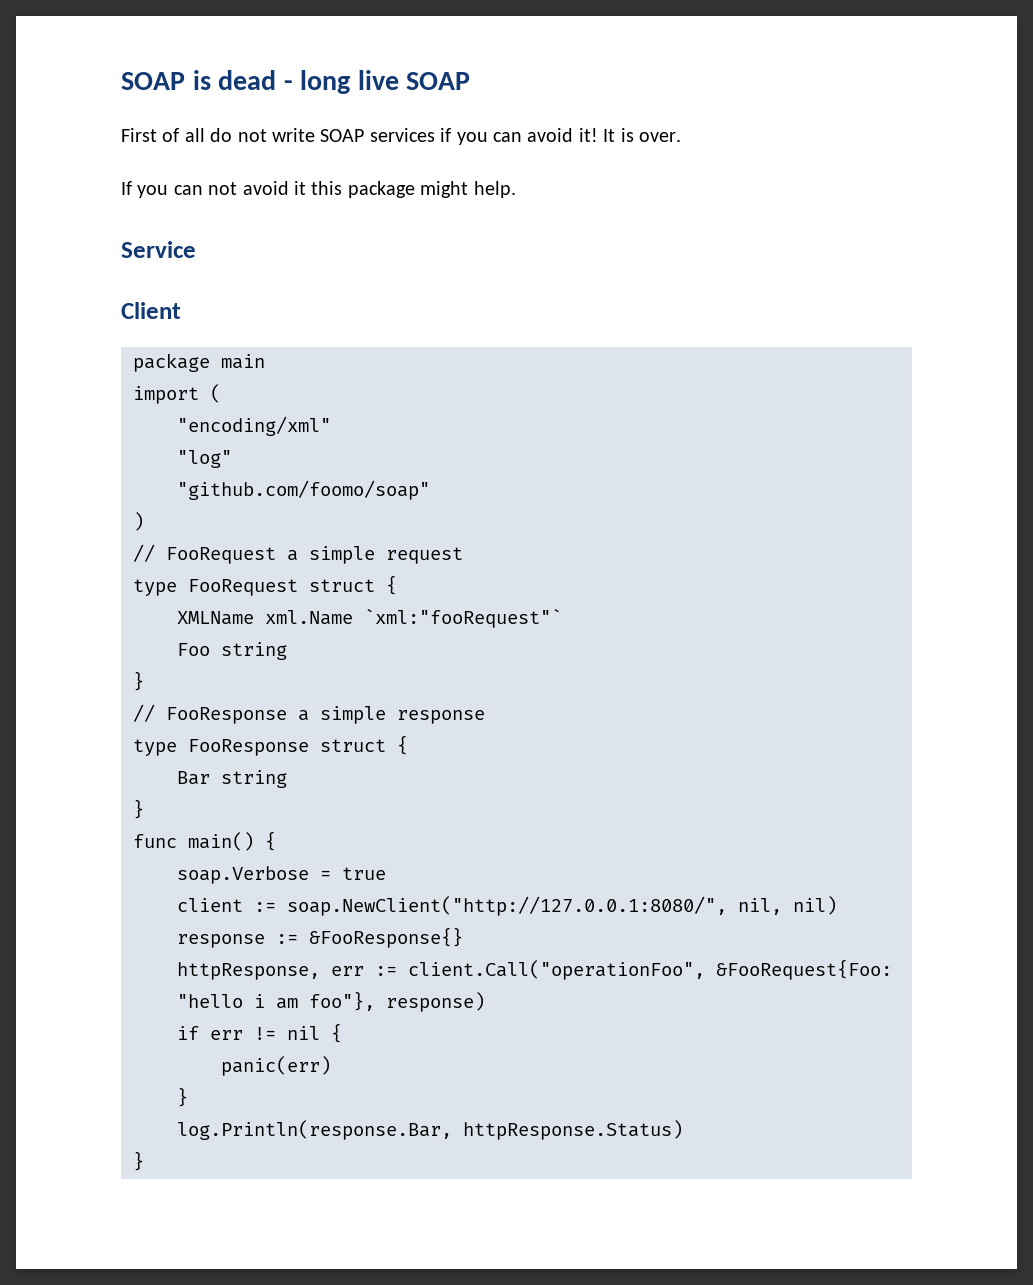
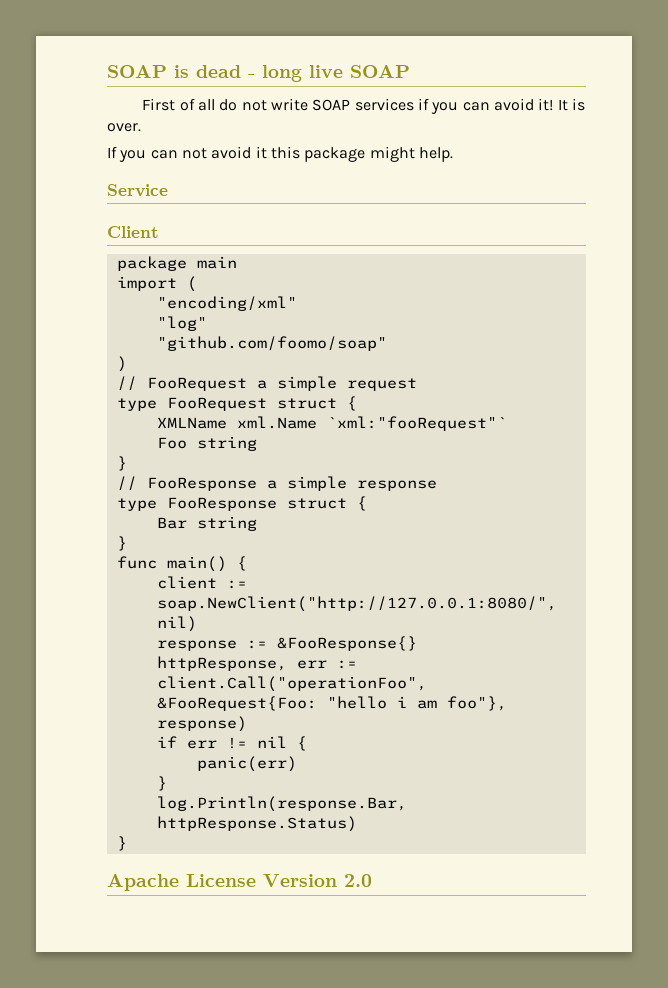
[177,866,386,884] // soap.Verbose = true -> (247, 563) none
[738,898,782,915] nil, -> (557, 604) none
(144, 1161) none -> [107,874,372,891] // Apache License Version 2.0

